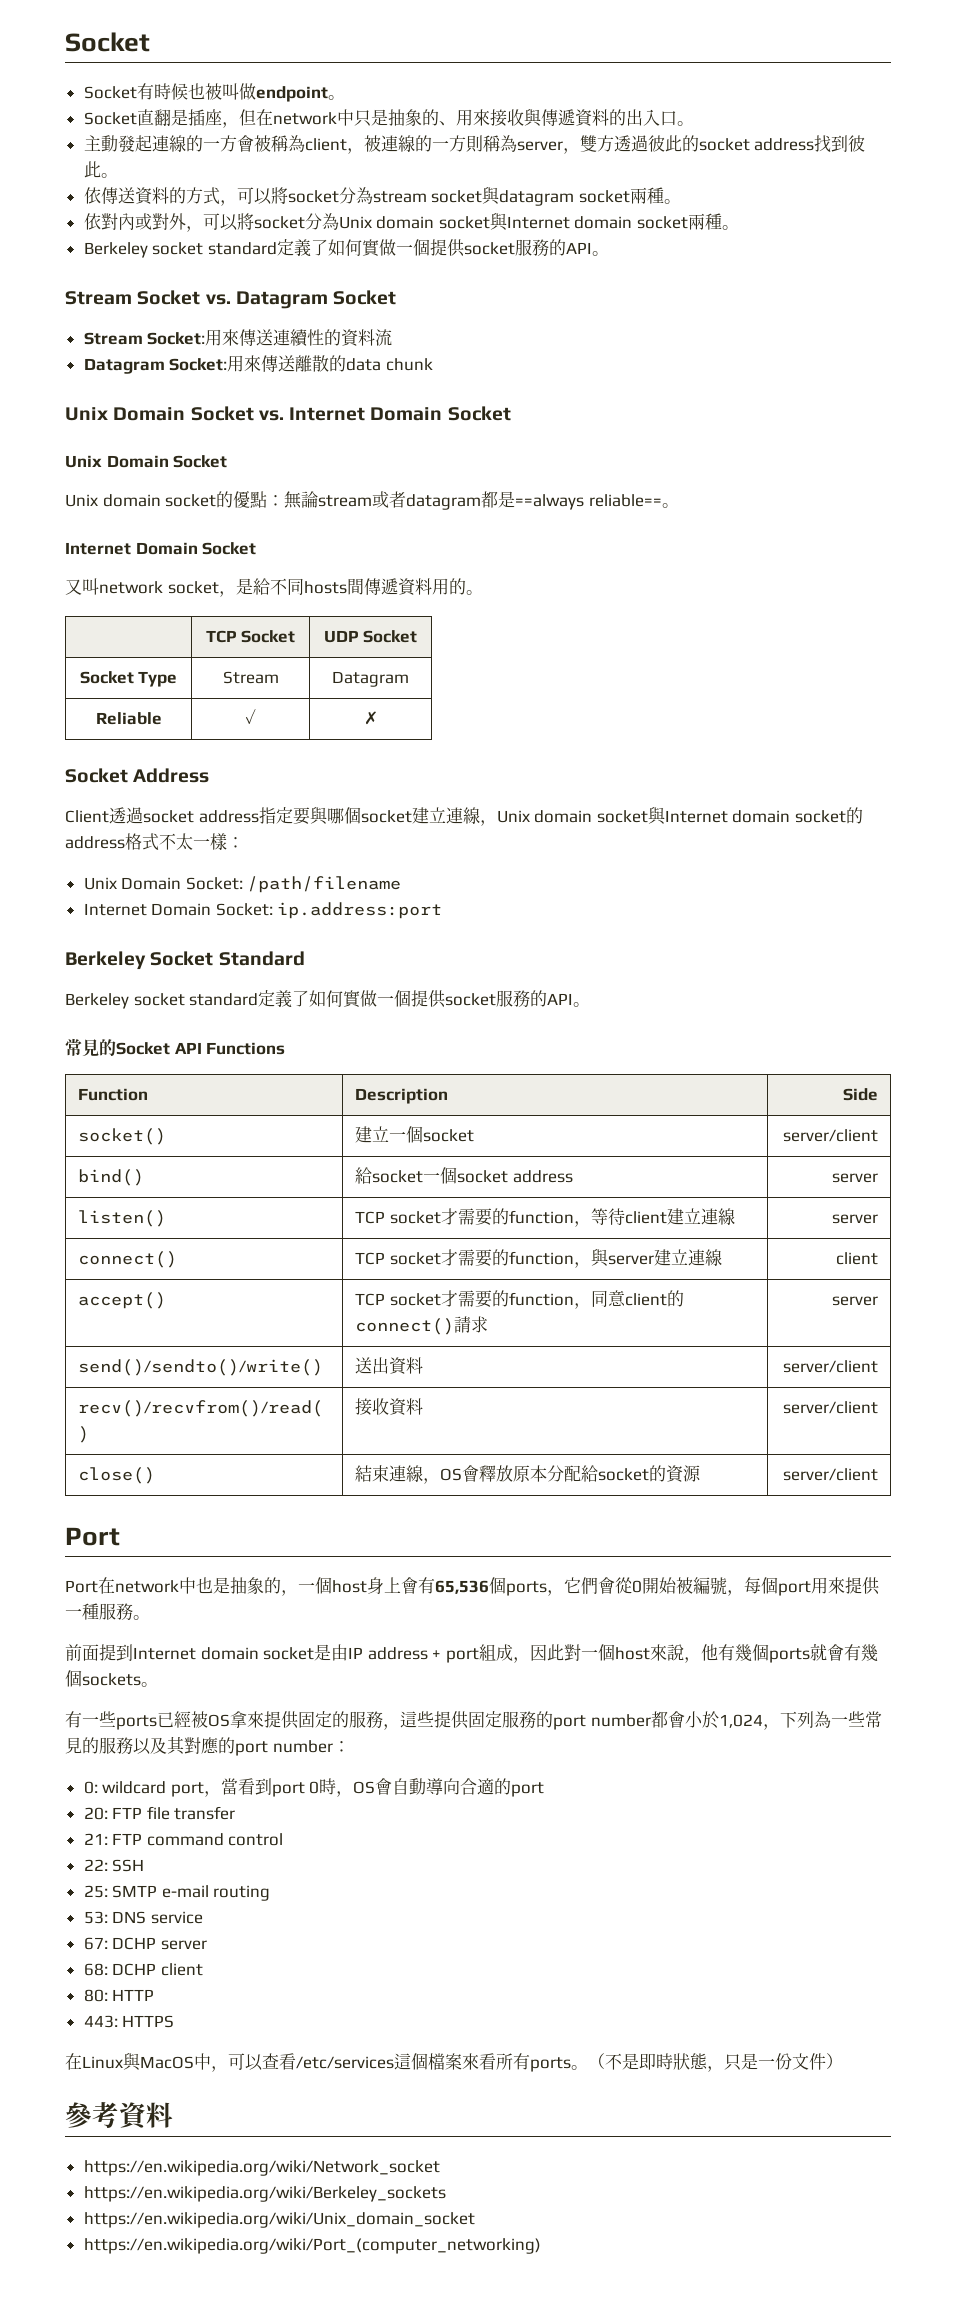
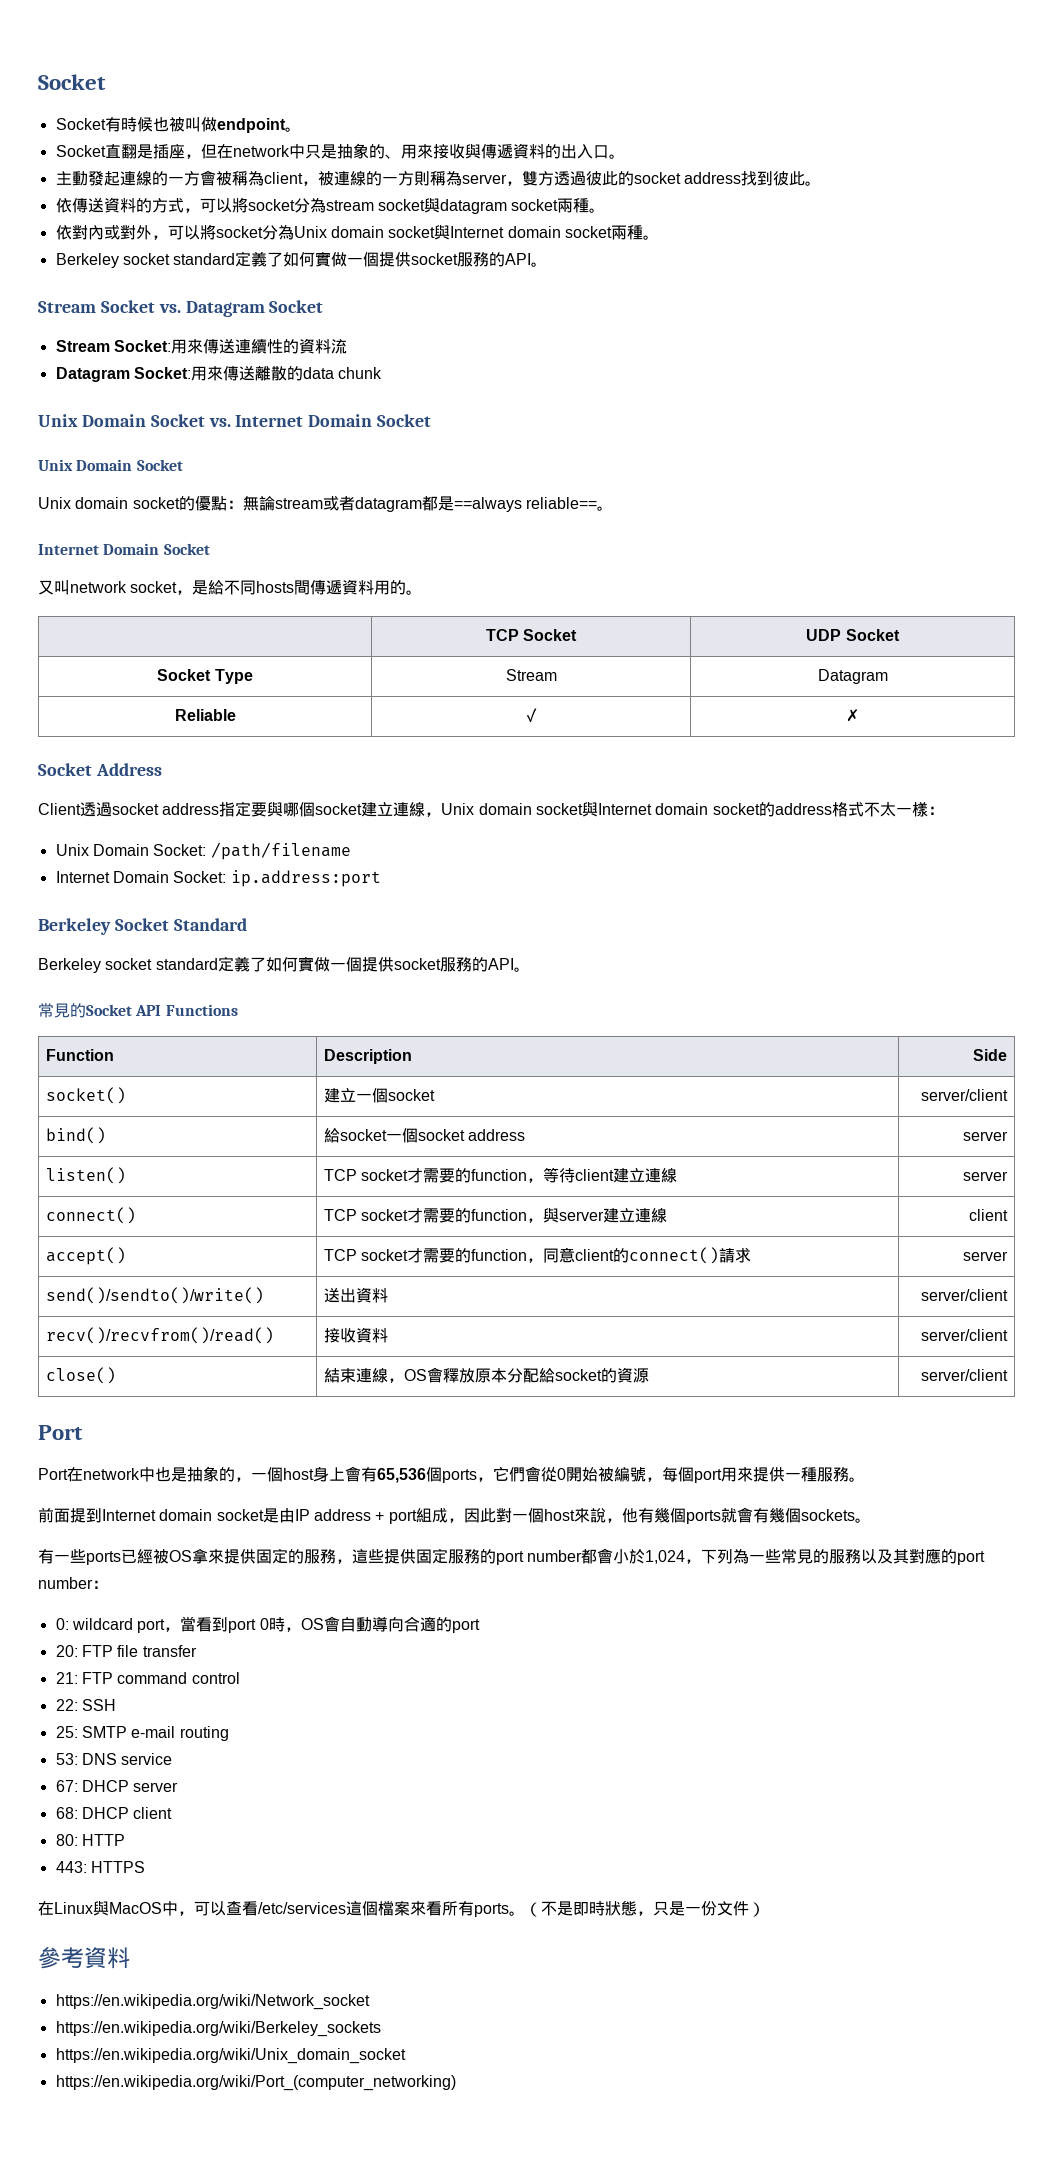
[112,1937,157,1950] DCHP -> [81,1780,129,1792] DHCP
[112,1963,157,1976] DCHP -> [81,1807,129,1819] DHCP

